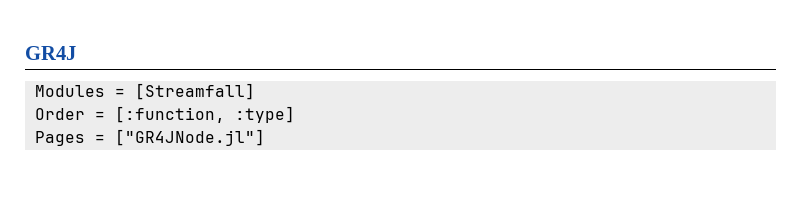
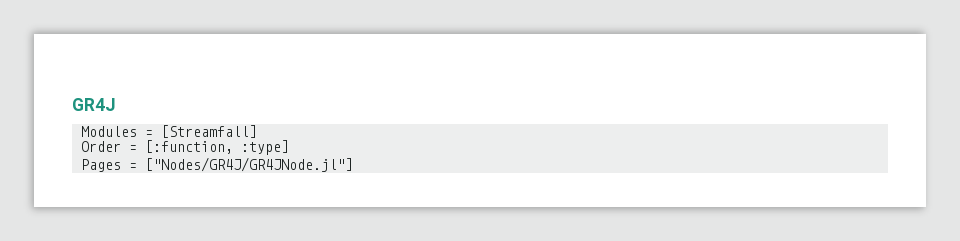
[115,129,266,146] ["GR4JNode.jl"] -> [145,157,353,172] ["Nodes/GR4J/GR4JNode.jl"]

